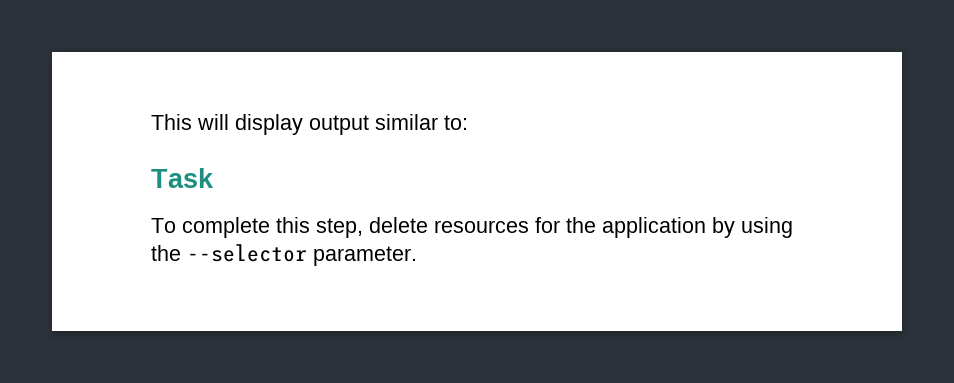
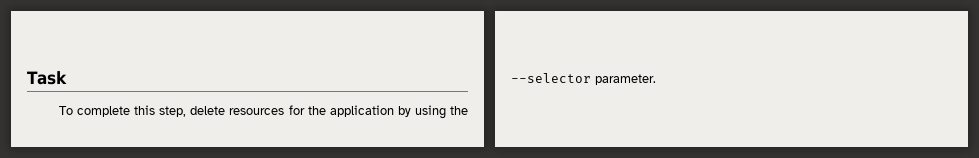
[151,114,468,135] This will display output similar to: // -> (27, 78) none

